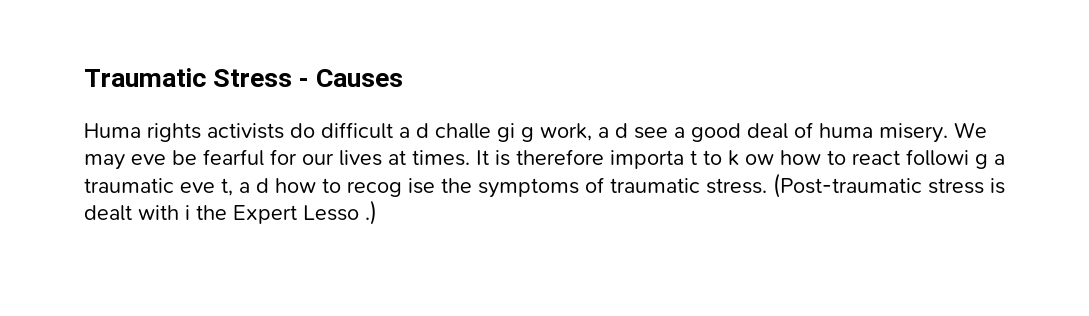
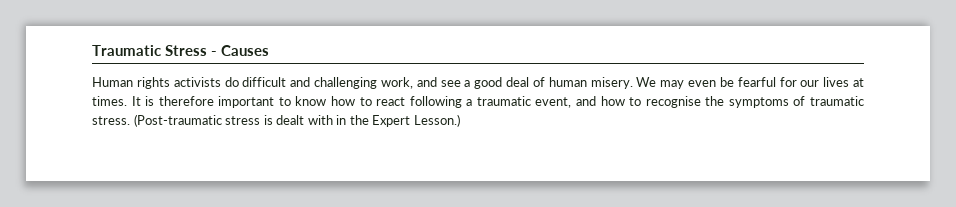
[84,123,141,138] Huma -> [92,77,133,87] Human
[399,123,628,142] a d challe gi g work, a d -> [290,77,437,89] and challenging work, and
[819,123,873,138] huma -> [548,77,587,87] human
[131,154,166,165] eve -> [688,80,716,87] even
[610,149,1005,169] [84,178,435,197] importa t to k ow how to react followi g a traumatic eve t, a d how to recog ise -> [218,96,701,108] important to know how to react following a traumatic event, and how to recognise
[185,205,190,220] i -> [336,115,347,125] in
[303,200,377,225] Lesso .) -> [413,114,460,127] Lesson.)

